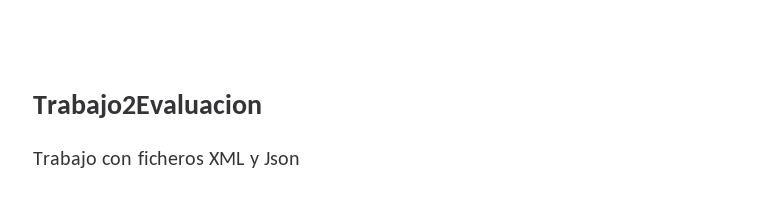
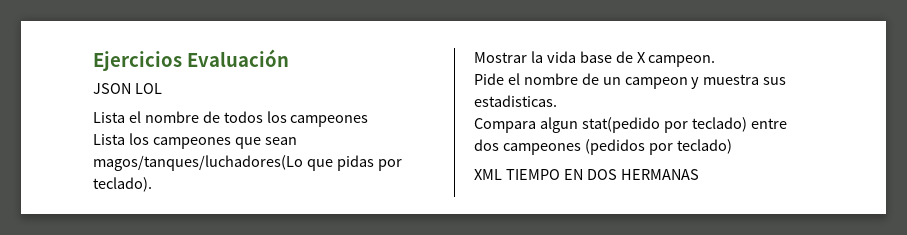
[33,94,262,118] [33,151,300,168] Trabajo2Evaluacion // Trabajo con ficheros XML y Json -> [93,49,289,71] [93,83,162,94] [93,111,369,127] [93,133,297,149] [93,155,402,171] [93,177,152,192] [474,51,716,67] [474,73,787,89] [474,95,557,107] [474,117,787,133] [474,139,732,155] [474,169,699,180] Ejercicios Evaluación // JSON LOL // Lista el nombre de todos los campeones // Lista los campeones que sean magos/tanques/luchadores(Lo que pidas por teclado). // Mostrar la vida base de X campeon. // Pide el nombre de un campeon y muestra sus estadisticas. // Compara algun stat(pedido por teclado) entre dos campeones (pedidos por teclado) // XML TIEMPO EN DOS HERMANAS

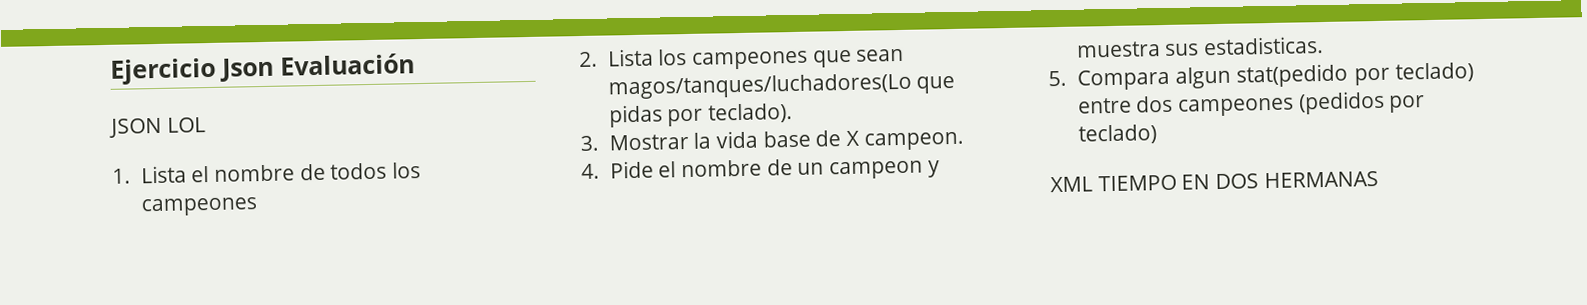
[93,51,182,71] Ejercicios -> [110,57,274,85] Ejercicio Json
(162, 88) none -> [112,168,131,184] 1.
(369, 121) none -> [579,51,598,68] 2.
(152, 184) none -> [580,135,599,152] 3.
(716, 61) none -> [581,163,600,180] 4.
(557, 101) none -> [1048,70,1067,87] 5.

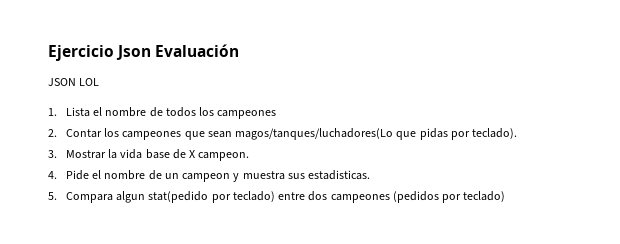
[607,48,654,67] Lista -> [65,129,102,138] Contar
[1050,170,1379,193] // XML TIEMPO EN DOS HERMANAS -> (506, 196) none

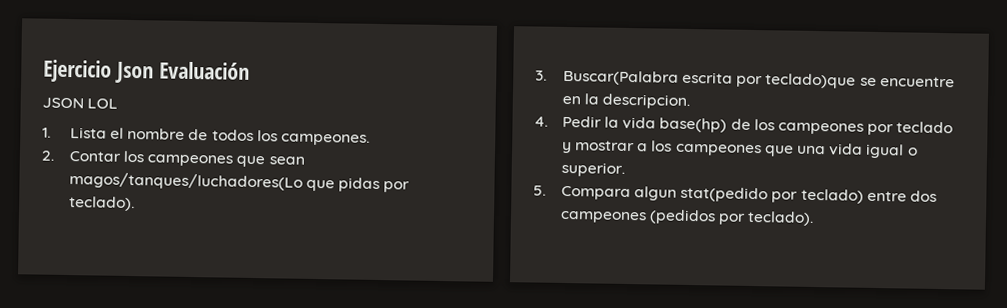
[217,110,277,119] campeones -> [281,133,371,146] campeones.
[65,149,250,161] [48,170,371,182] Mostrar la vida base de X campeon. // 4. Pide el nombre de un campeon y muestra sus estadisticas. -> [562,69,955,89] [561,93,691,110] [534,115,954,136] [561,140,918,159] [560,161,625,177] Buscar(Palabra escrita por teclado)que se encuentre en la descripcion. // 4. Pedir la vida base(hp) de los campeones por teclado y mostrar a los campeones que una vida igual o superior.
[463,191,506,202] teclado) -> [747,210,815,226] teclado).

